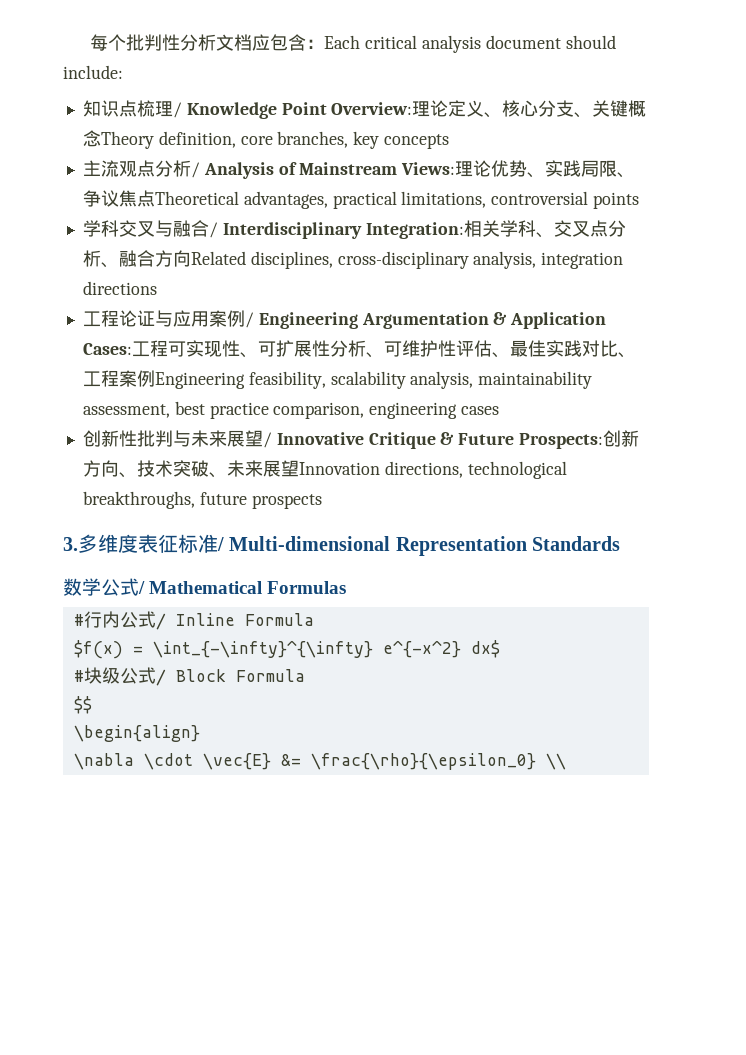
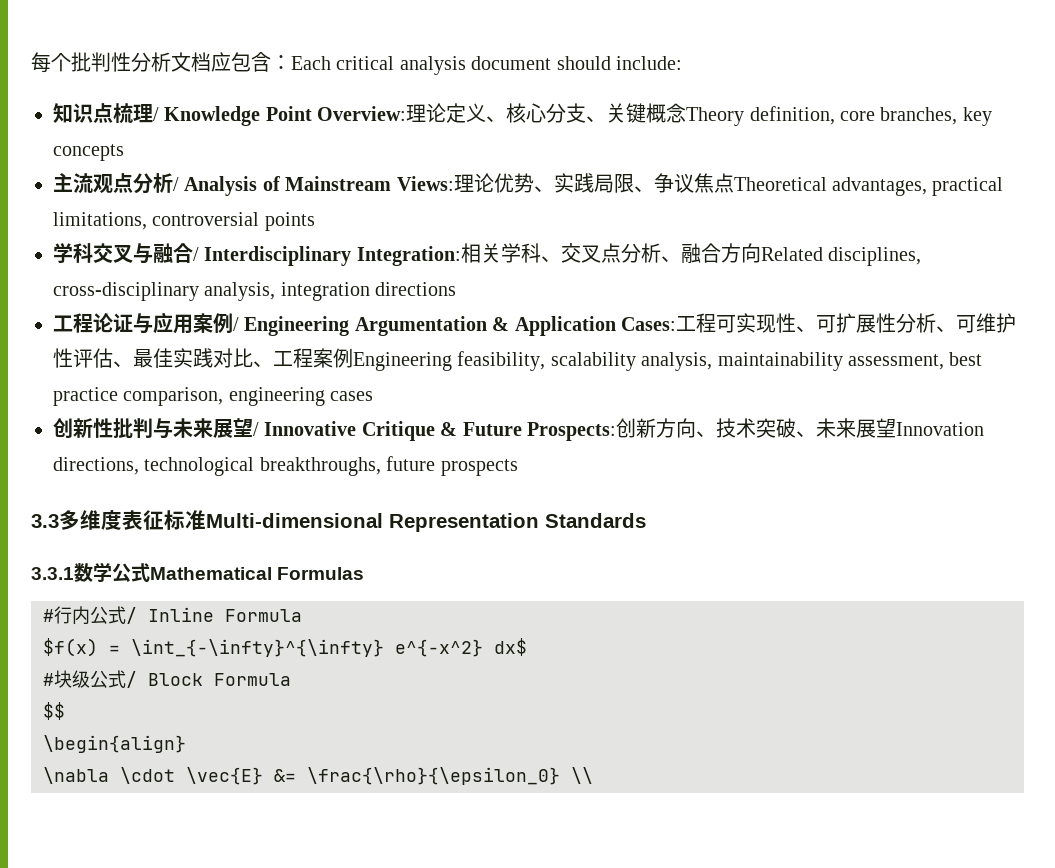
[63,537,78,551] 3. -> [31,514,59,528] 3.3
[217,537,224,551] / -> (206, 520) none
(621, 543) none -> [31,567,74,580] 3.3.1
[138,581,145,594] / -> (150, 572) none

